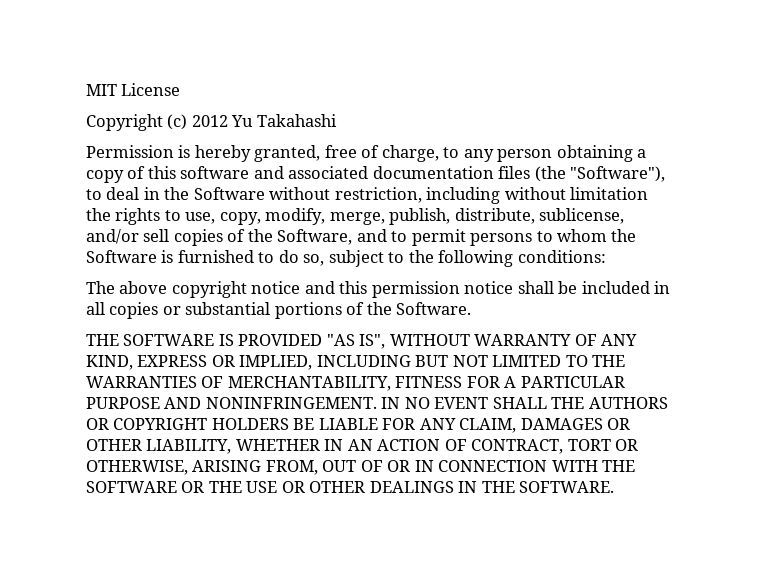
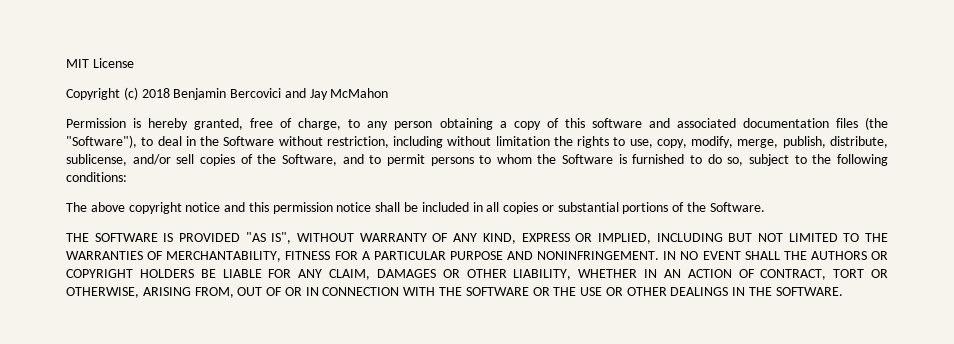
[191,114,337,127] 2012 Yu Takahashi -> [141,88,389,100] 2018 Benjamin Bercovici and Jay McMahon

